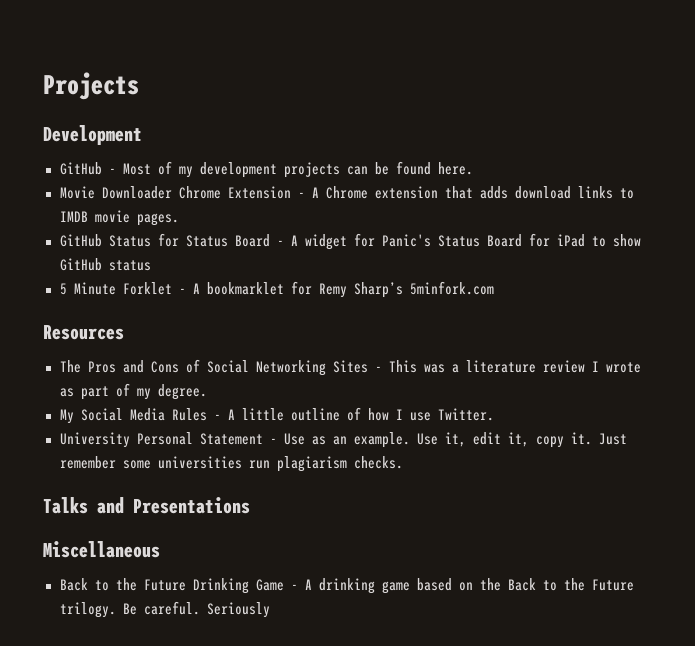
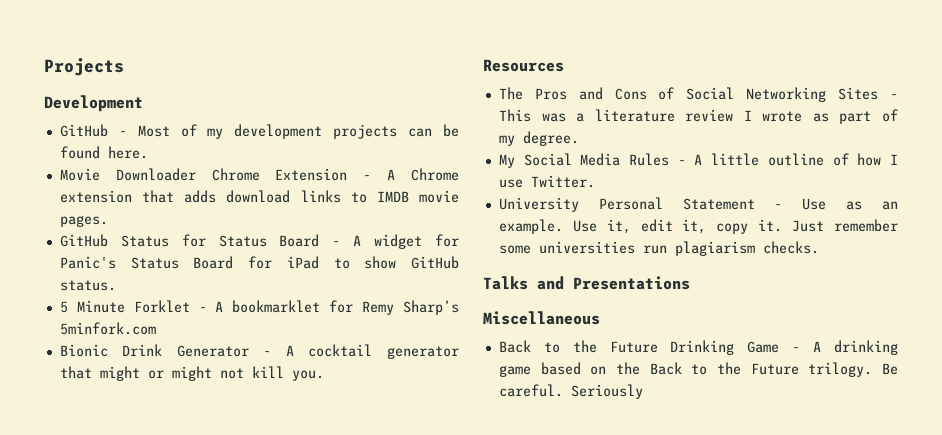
[108,260,151,271] status -> [59,280,116,291] status.
(494, 288) none -> [59,344,459,359] [59,366,324,381] // Bionic Drink Generator - A cocktail generator that might or might not kill you.

